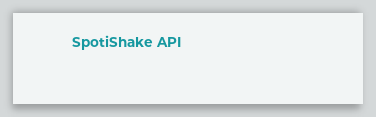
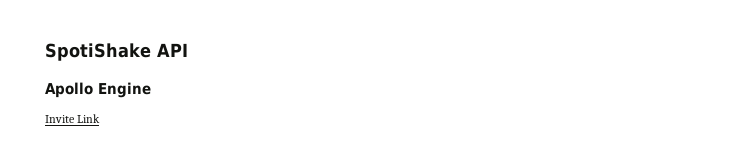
(181, 42) none -> [45,82,151,98] [45,114,101,123] // Apollo Engine // Invite Link

